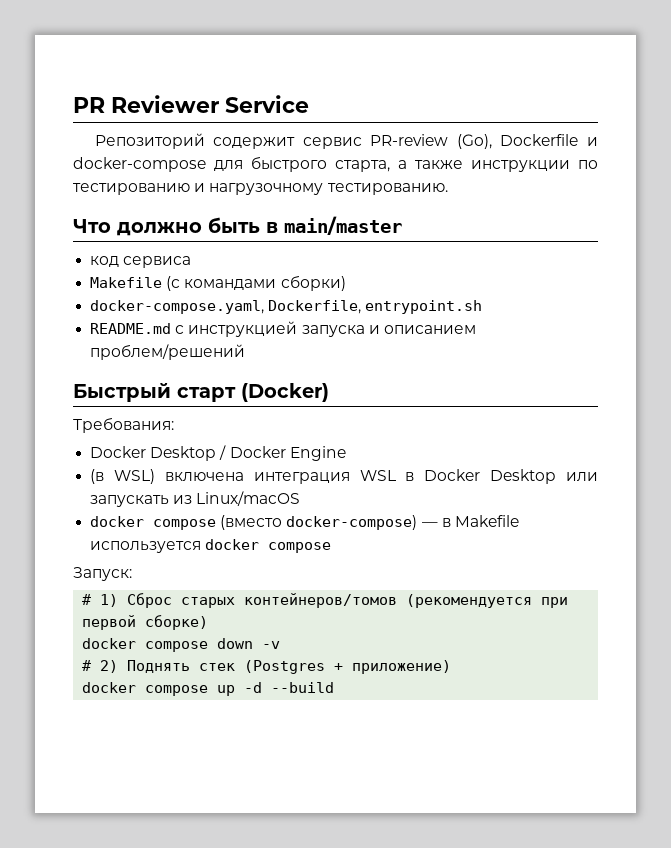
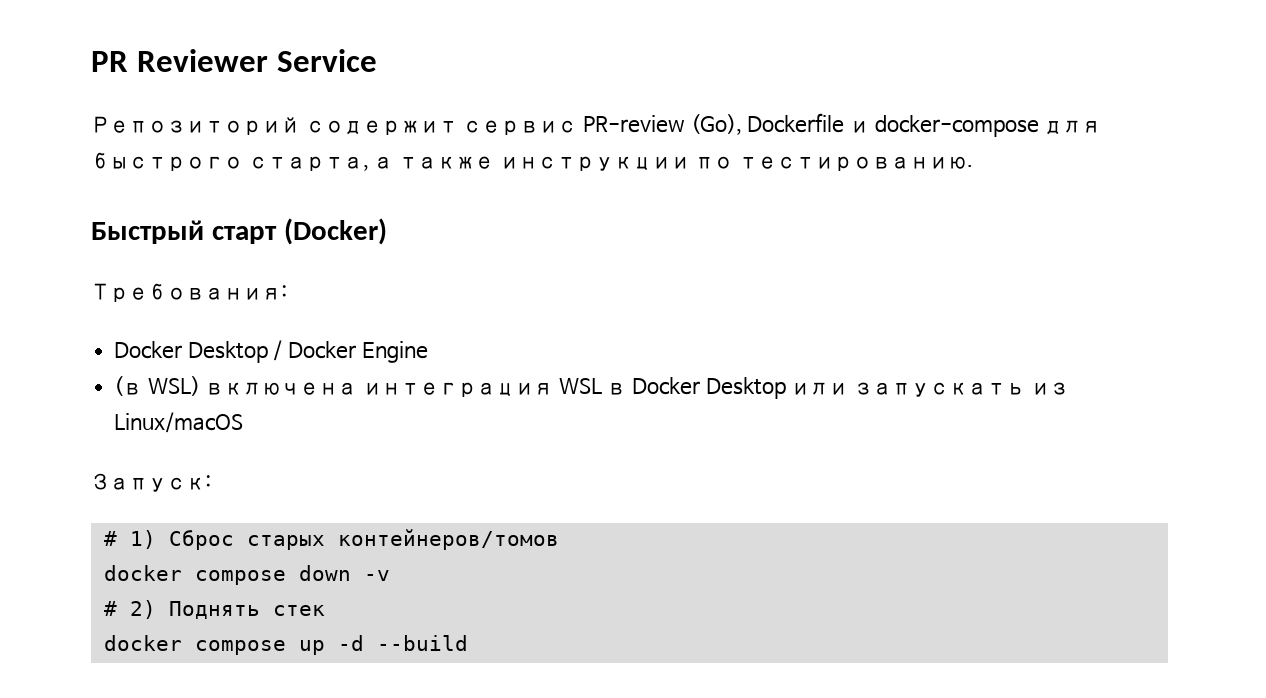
[73,183,448,195] [73,216,402,236] [90,256,192,268] [90,275,346,291] [90,300,483,314] [90,321,476,337] [90,344,246,360] тестированию и нагрузочному тестированию. // Что должно быть в main/master // код сервиса // Makefile (с командами сборки) // docker-compose.yaml, Dockerfile, entrypoint.sh // README.md с инструкцией запуска и описанием проблем/решений -> [739,156,974,171] тестированию.
[90,515,519,530] [90,539,332,553] // docker compose (вместо docker-compose) — в Makefile используется docker compose -> (244, 422) none
[406,594,569,608] [82,615,209,630] (рекомендуется при первой сборке) -> (559, 539) none
[244,660,452,674] (Postgres + приложение) -> (325, 610) none

